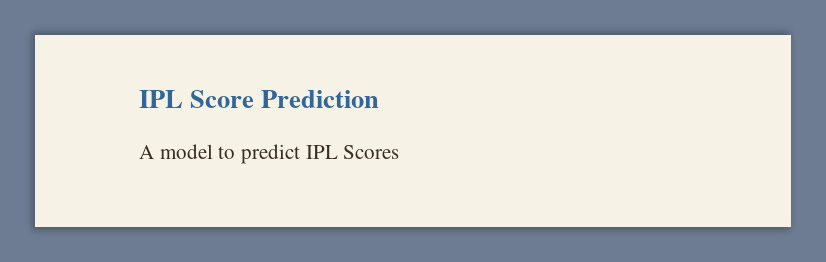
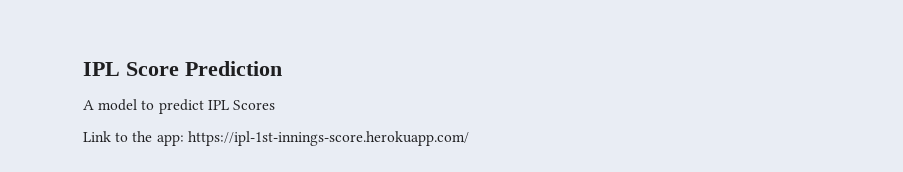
(400, 152) none -> [83,131,469,146] // Link to the app: https://ipl-1st-innings-score.herokuapp.com/

